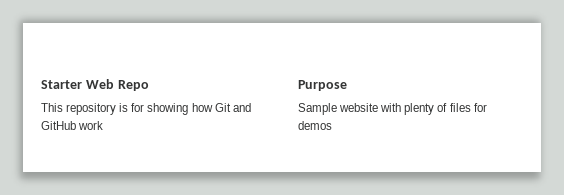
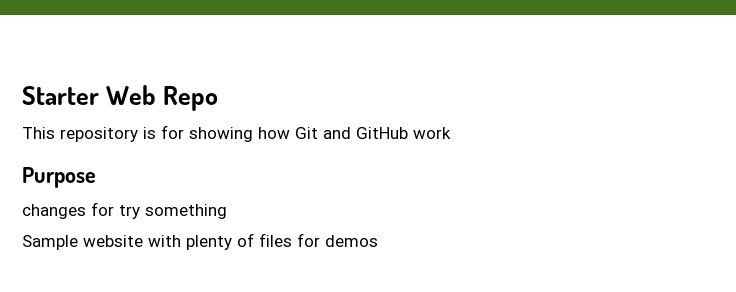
(347, 85) none -> [22,202,227,219] // changes for try something

